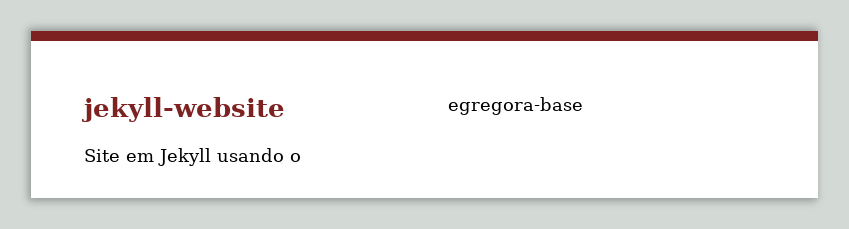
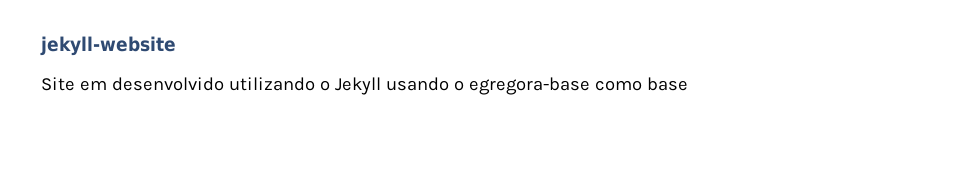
(154, 157) none -> [111,77,330,91] desenvolvido utilizando o
(583, 106) none -> [594,77,688,91] como base

